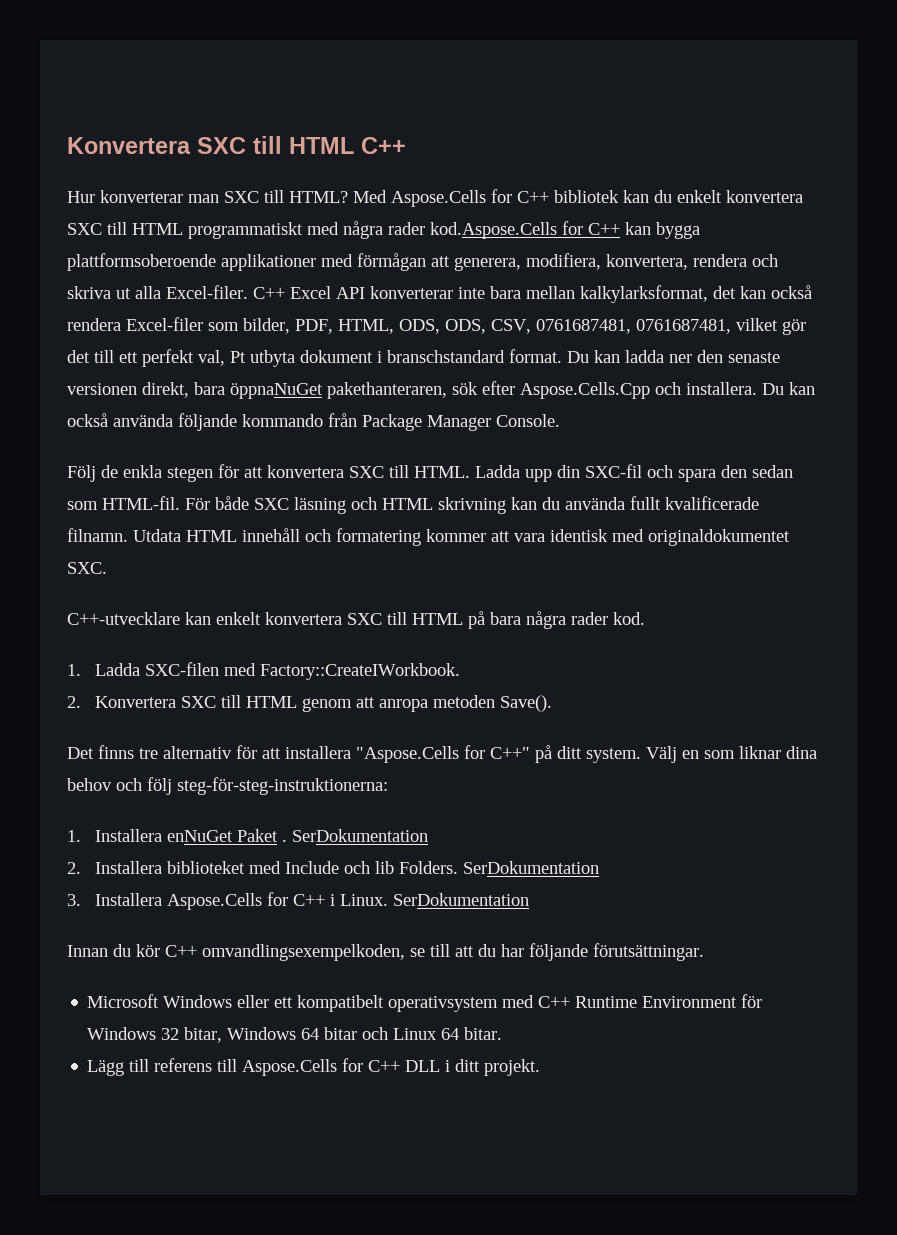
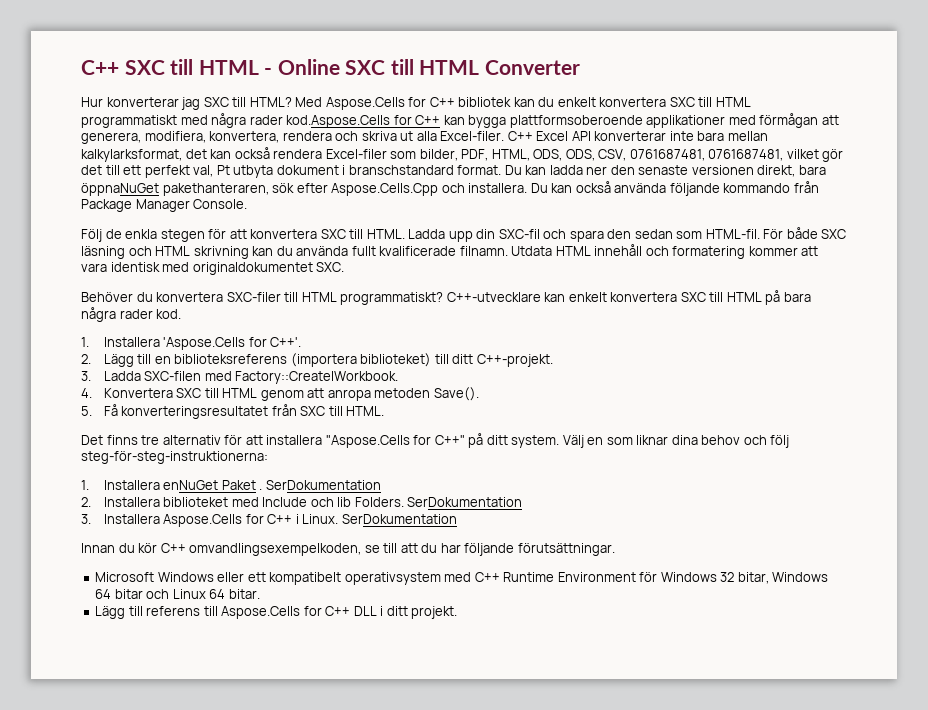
[67,136,406,154] Konvertera SXC till HTML C++ -> [81,59,580,75] C++ SXC till HTML - Online SXC till HTML Converter
[188,194,219,203] man -> [181,97,201,110] jag
(107, 568) none -> [81,292,444,305] Behöver du konvertera SXC-filer till HTML programmatiskt?
(81, 670) none -> [103,337,302,350] [81,353,553,367] [81,371,91,381] Installera 'Aspose.Cells for C++'. // 2. Lägg till en biblioteksreferens (importera biblioteket) till ditt C++-projekt. // 3.
[67,696,81,708] 2. -> [81,388,92,398] 4.
(552, 703) none -> [81,404,385,419] // 5. Få konverteringsresultatet från SXC till HTML.

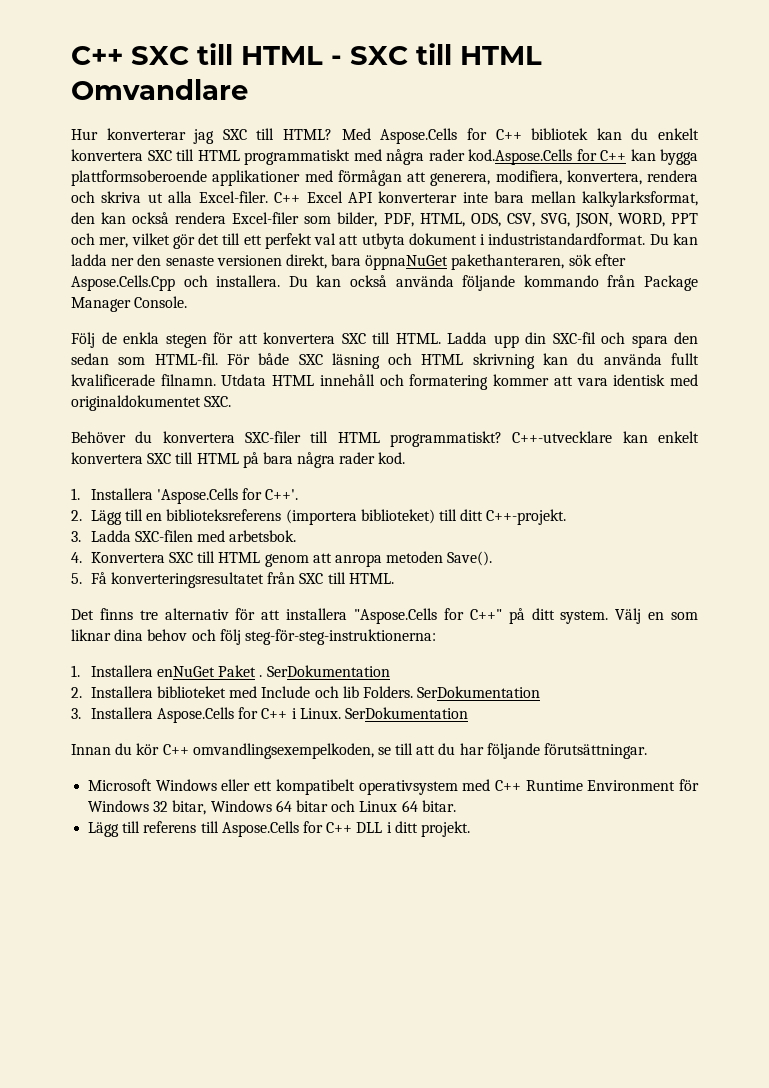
[277,59,580,75] Online SXC till HTML Converter -> [350,43,542,65] [71,79,248,100] SXC till HTML Omvandlare
[185,149,207,159] det -> [71,212,95,224] den
[565,149,784,161] ODS, CSV, 0761687481, 0761687481, -> [506,213,698,228] [71,233,129,248] CSV, SVG, JSON, WORD, PPT och mer,
[193,165,230,177] val, Pt -> [314,233,359,245] val att
[348,165,502,175] branschstandard format. -> [488,233,646,245] industristandardformat.
[235,371,399,384] Factory::CreateIWorkbook. -> [229,530,297,542] arbetsbok.

